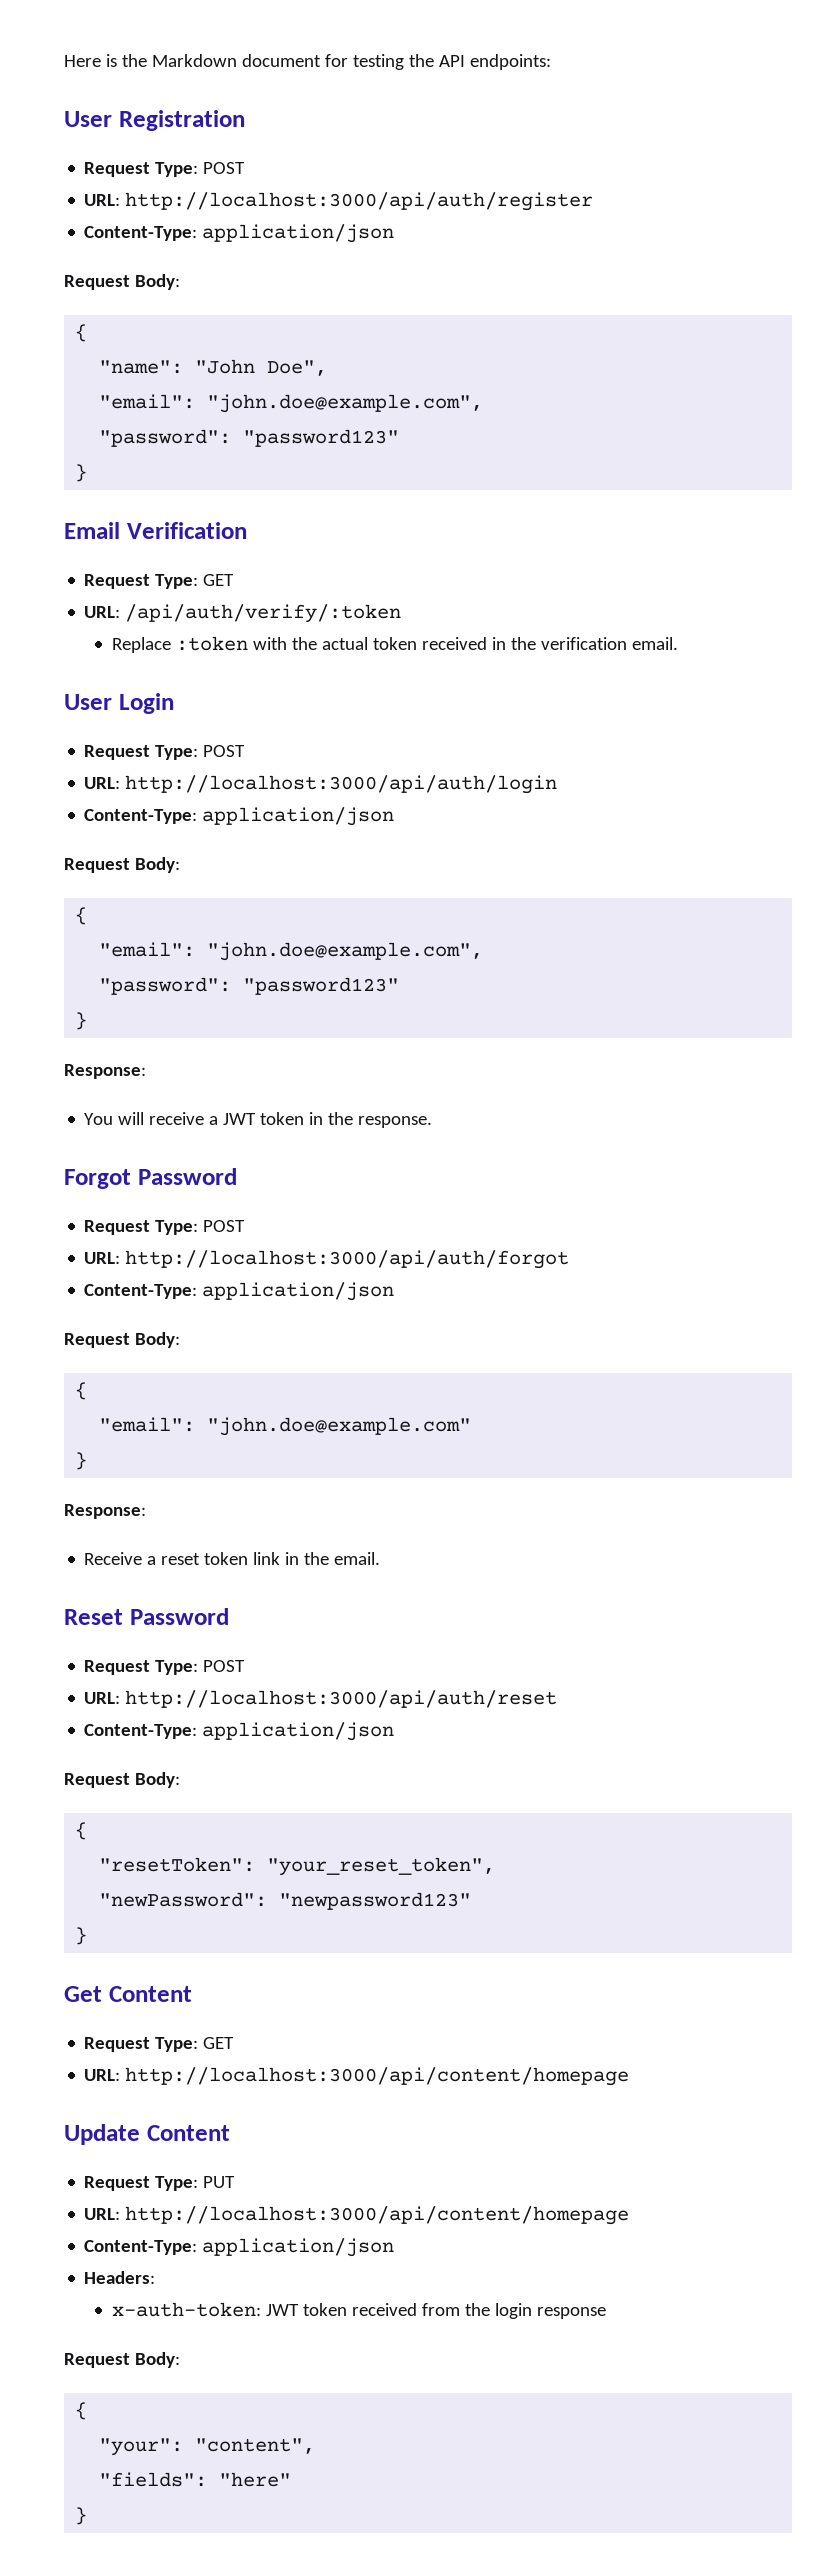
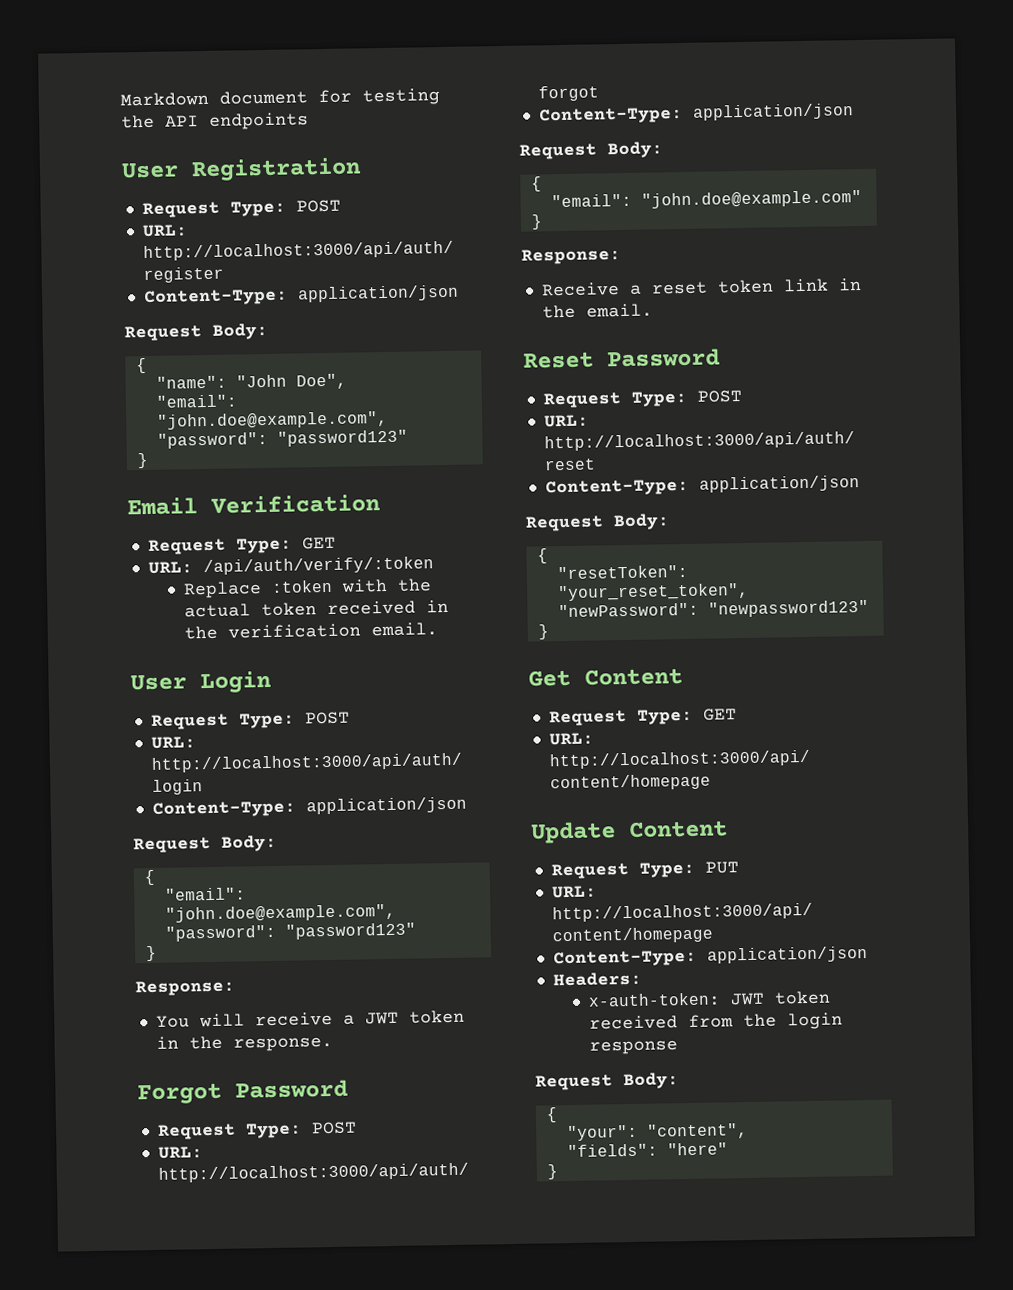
[64,54,147,67] Here is the -> (120, 99) none
[469,54,551,70] endpoints: -> [209,112,309,130] endpoints

